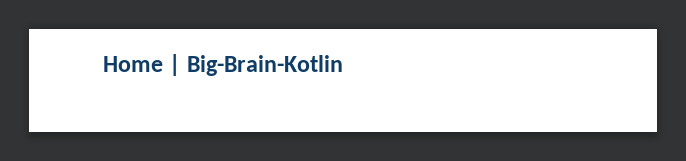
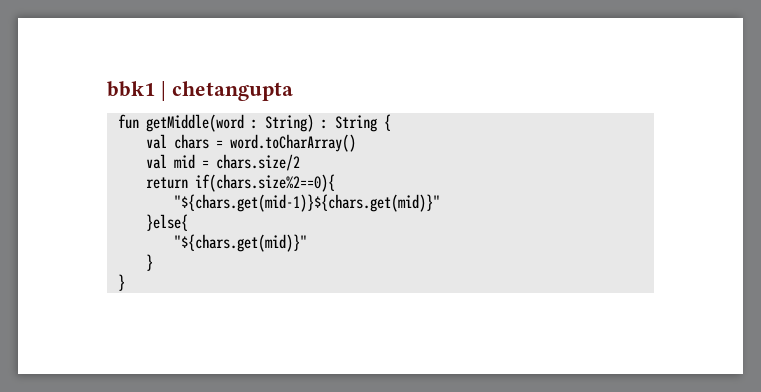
[103,54,343,76] Home | Big-Brain-Kotlin -> [107,81,293,101] [117,114,391,132] [145,134,356,152] [145,154,300,171] [145,174,335,192] [173,194,440,212] [145,214,188,231] [173,234,307,252] [145,254,153,271] [117,274,125,291] bbk1 | chetangupta // fun getMiddle(word : String) : String { // val chars = word.toCharArray() // val mid = chars.size/2 // return if(chars.size%2==0){ // "${chars.get(mid-1)}${chars.get(mid)}" // }else{ // "${chars.get(mid)}" // } // }

